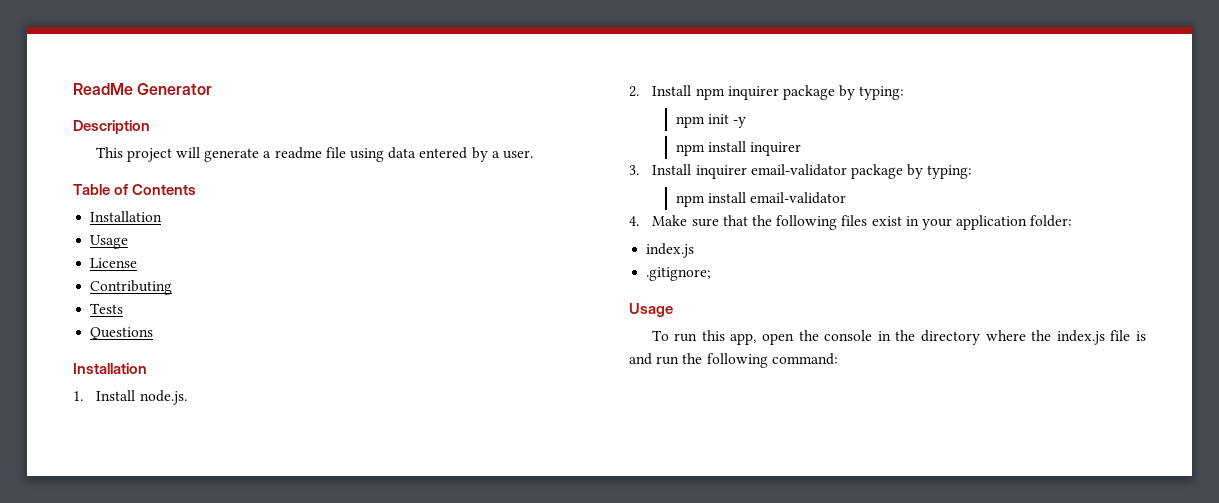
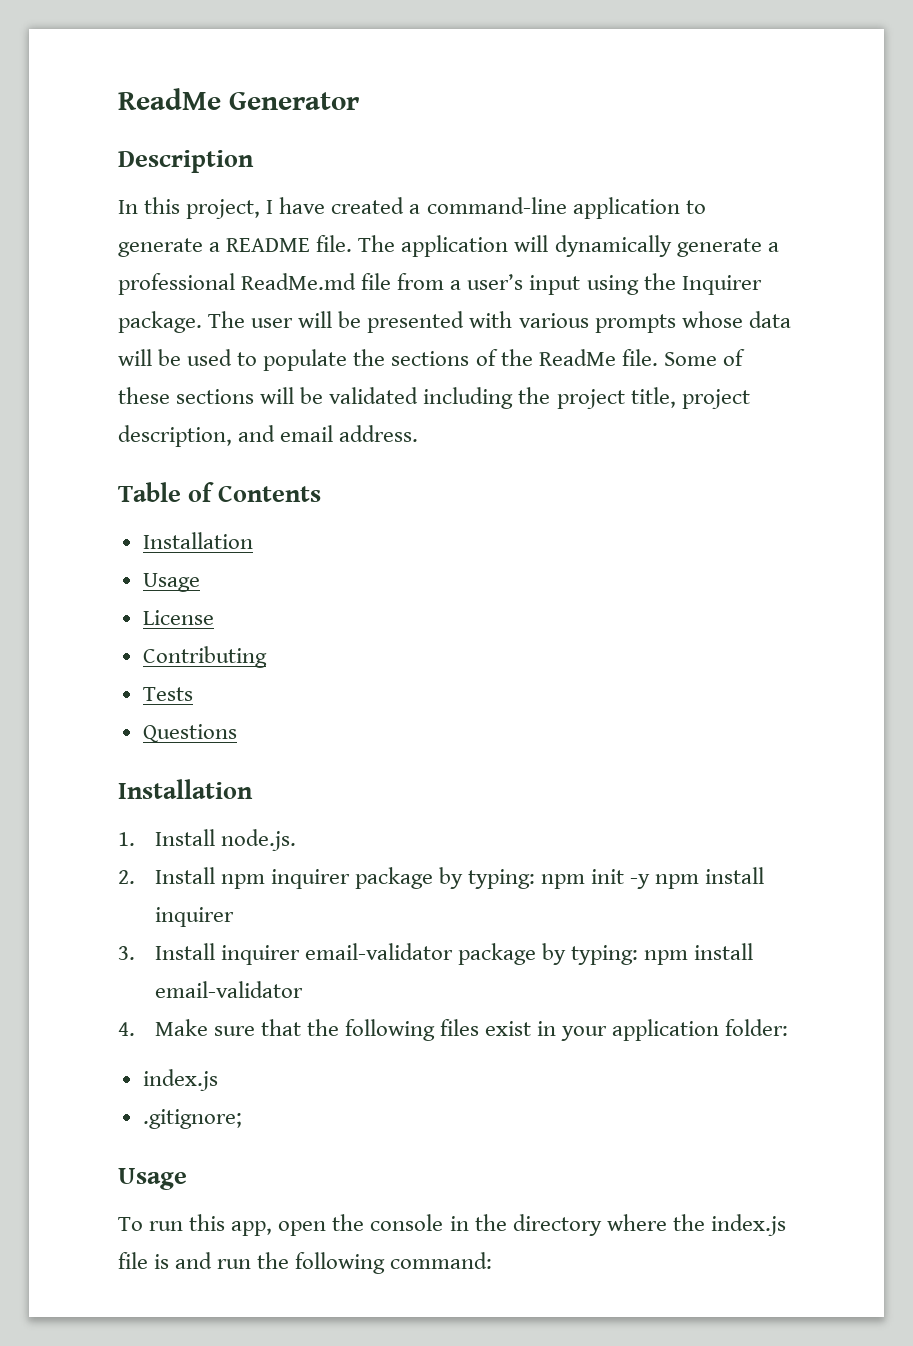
[95,147,533,162] This project will generate a readme file using data entered by a user. -> [118,197,706,219] [118,235,779,257] [118,273,762,295] [118,311,791,333] [118,349,745,371] [118,387,750,409] [118,425,419,447] In this project, I have created a command-line application to generate a README file. The application will dynamically generate a professional ReadMe.md file from a user’s input using the Inquirer package. The user will be presented with various prompts whose data will be used to populate the sections of the ReadMe file. Some of these sections will be validated including the project title, project description, and email address.
(905, 93) // -> (536, 879) none
(747, 122) // -> (651, 881) none
(973, 172) // -> (639, 955) none

